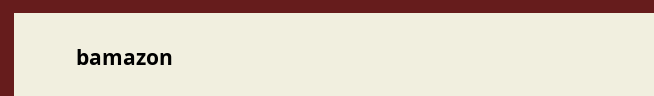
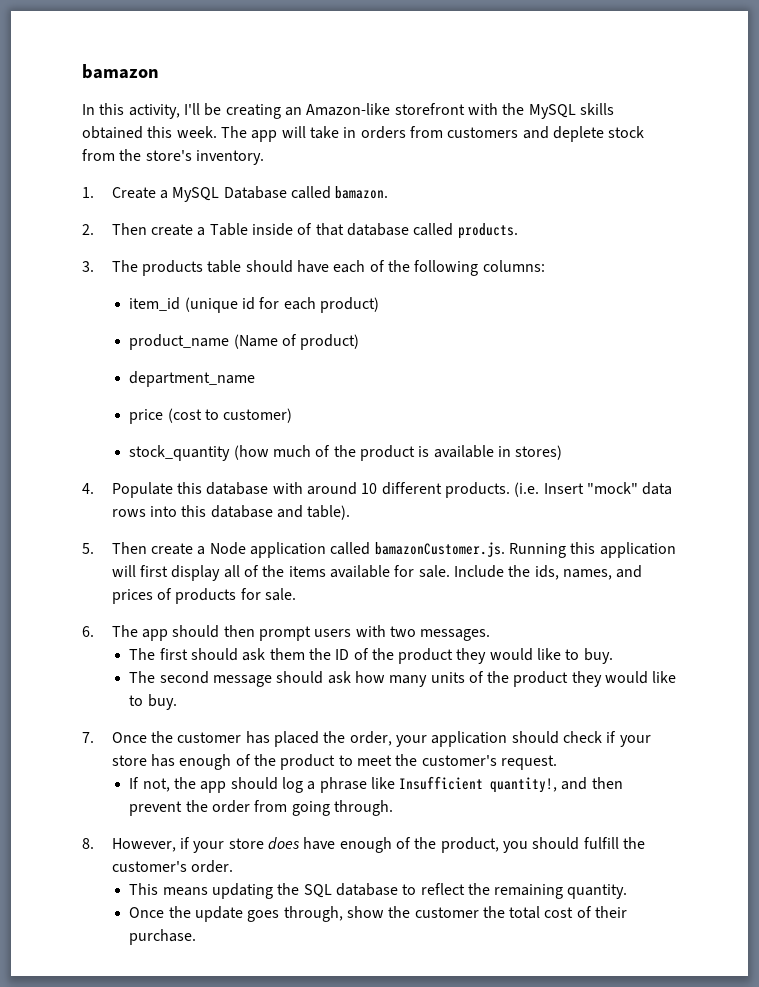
(173, 57) none -> [82,103,614,119] [82,126,645,142] [82,149,264,165] [82,186,389,202] [82,223,518,239] [82,260,545,276] [129,297,379,313] [129,334,360,350] [129,371,256,387] [129,408,293,424] [129,445,563,461] [82,482,673,498] [111,505,351,520] [82,542,676,558] [111,565,643,581] [111,588,296,604] [82,625,491,641] [129,648,613,664] [129,671,677,687] [129,694,177,710] [82,731,651,747] [111,754,557,770] [129,776,623,793] [129,800,393,816] [82,837,645,853] [111,860,234,873] [129,883,628,899] [129,906,628,922] [129,929,197,945] // In this activity, I'll be creating an Amazon-like storefront with the MySQL skills obtained this week. The app will take in orders from customers and deplete stock from the store's inventory. // 1. Create a MySQL Database called bamazon. // 2. Then create a Table inside of that database called products. // 3. The products table should have each of the following columns: // item_id (unique id for each product) // product_name (Name of product) // department_name // price (cost to customer) // stock_quantity (how much of the product is available in stores) // 4. Populate this database with around 10 different products. (i.e. Insert "mock" data rows into this database and table). // 5. Then create a Node application called bamazonCustomer.js. Running this application will first display all of the items available for sale. Include the ids, names, and prices of products for sale. // 6. The app should then prompt users with two messages. // The first should ask them the ID of the product they would like to buy. // The second message should ask how many units of the product they would like to buy. // 7. Once the customer has placed the order, your application should check if your store has enough of the product to meet the customer's request. // If not, the app should log a phrase like Insufficient quantity!, and then prevent the order from going through. // 8. However, if your store does have enough of the product, you should fulfill the customer's order. // This means updating the SQL database to reflect the remaining quantity. // Once the update goes through, show the customer the total cost of their purchase.

